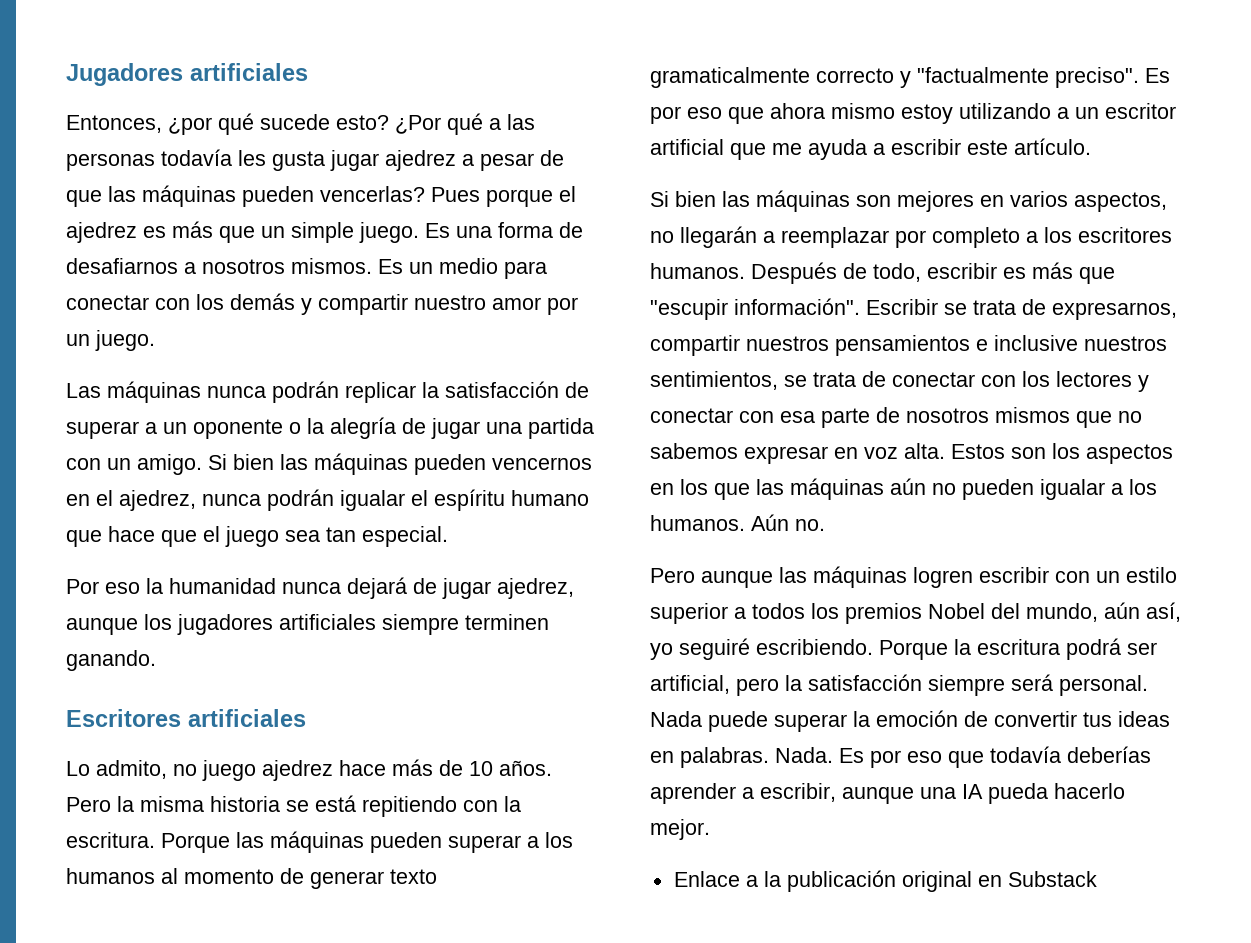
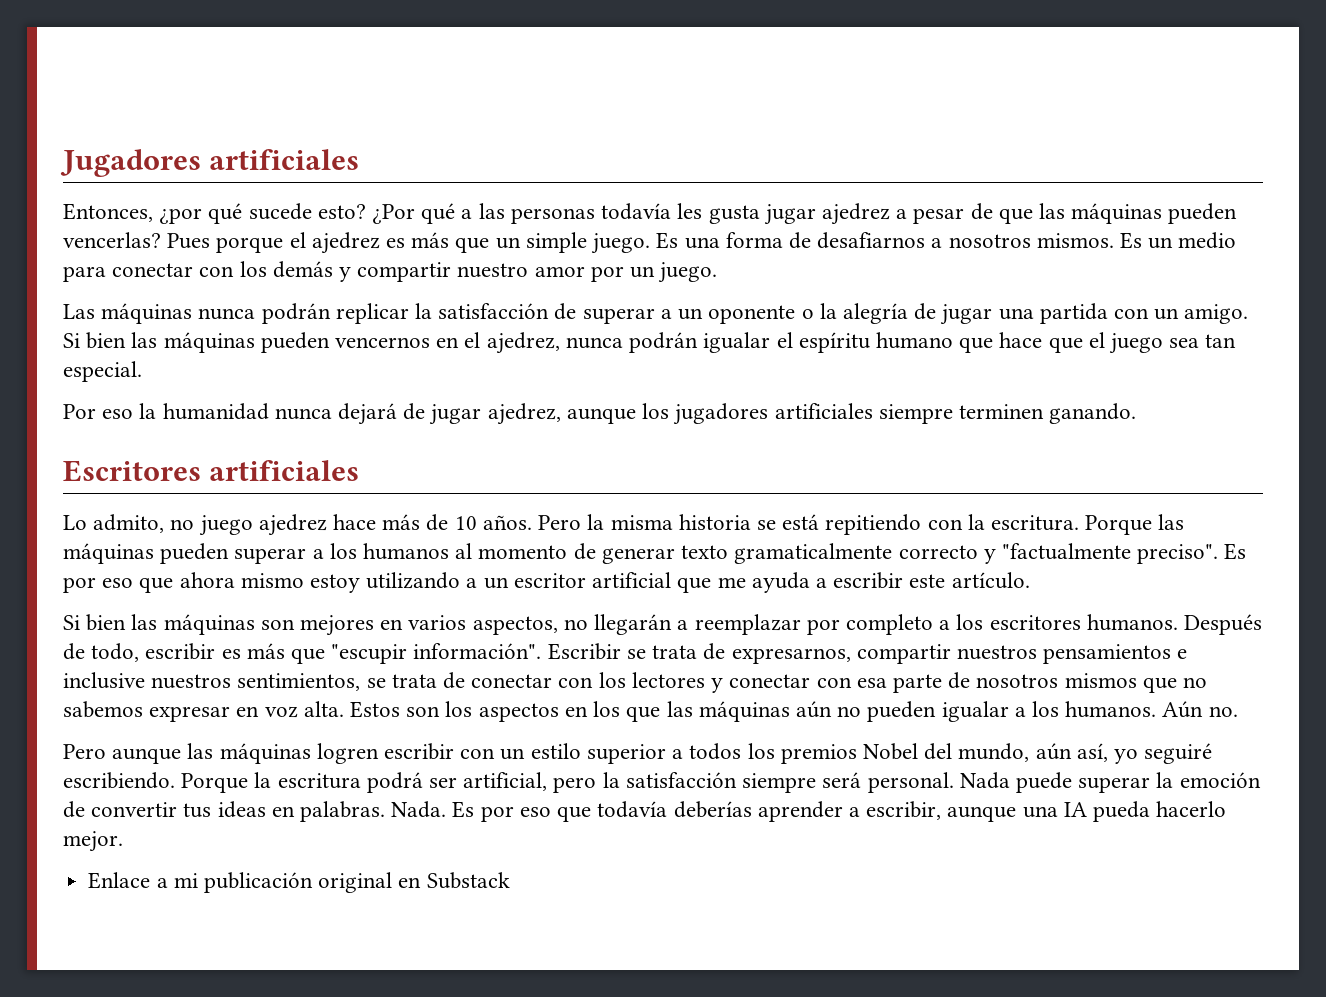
[763,871,781,887] la -> [173,873,198,888] mi

